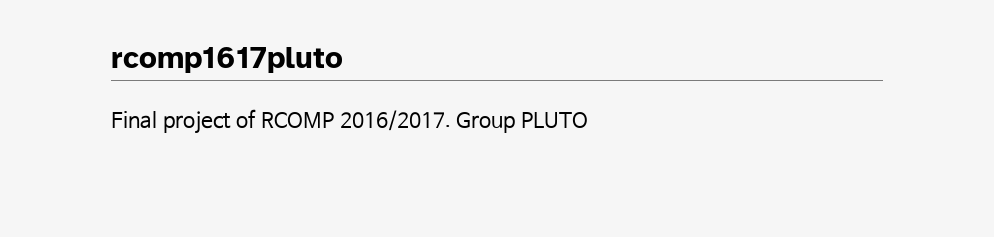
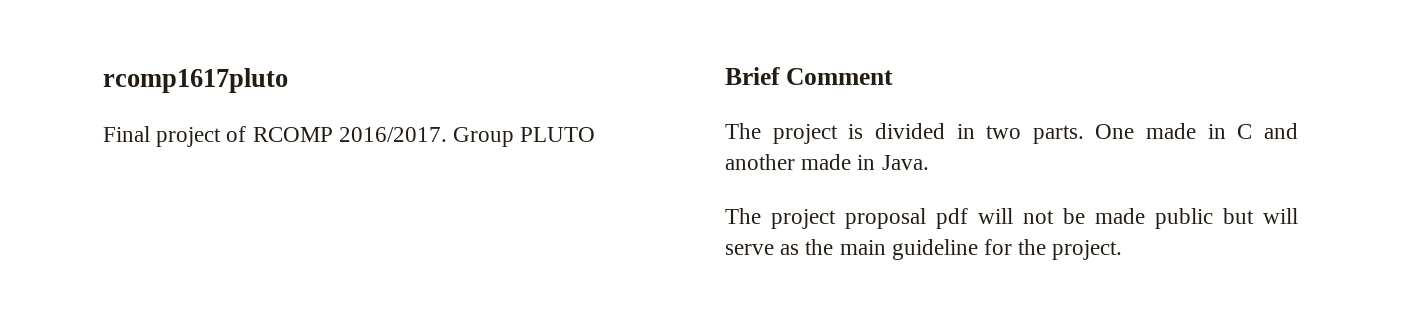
(588, 120) none -> [725,67,893,85] [725,123,1298,144] [725,154,929,170] [725,208,1298,229] [725,239,1123,260] // Brief Comment // The project is divided in two parts. One made in C and another made in Java. // The project proposal pdf will not be made public but will serve as the main guideline for the project.

